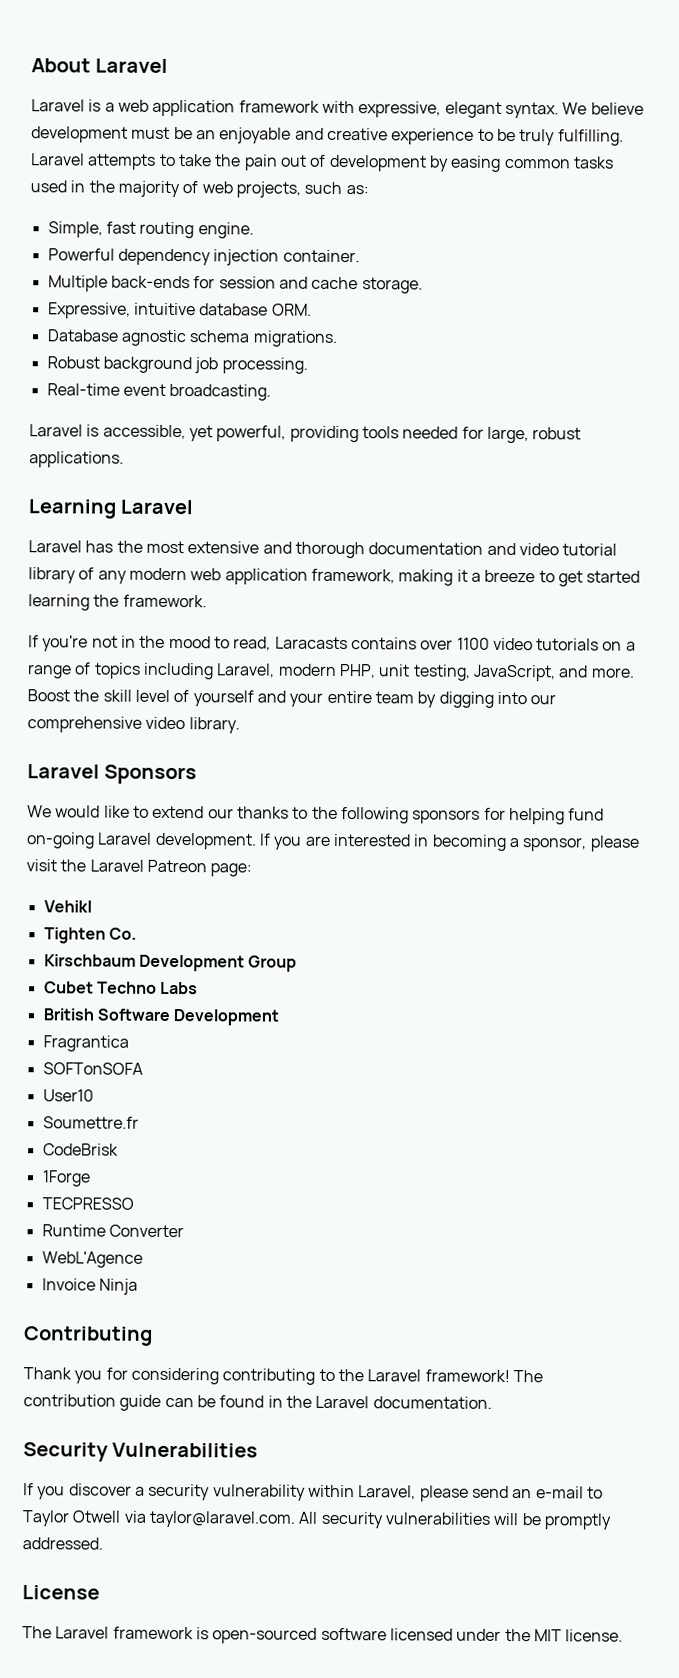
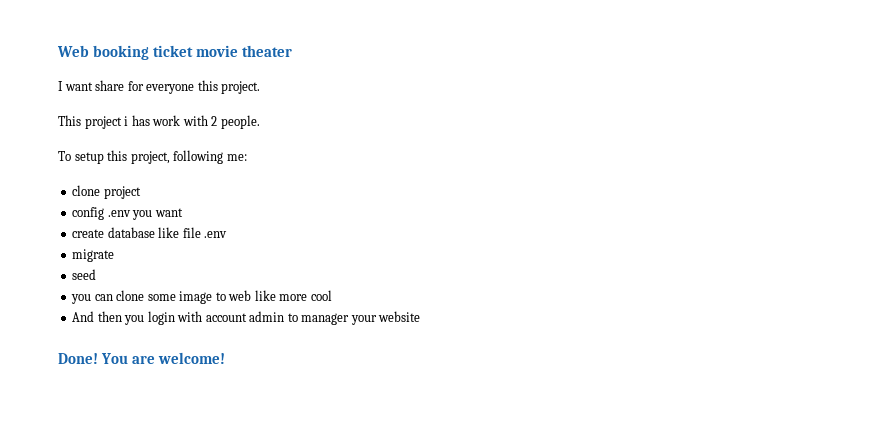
[31,58,169,73] [31,99,644,119] [31,126,624,146] [30,153,614,172] [30,180,369,198] [47,221,254,239] [47,248,360,266] [47,275,423,294] [47,302,312,319] [46,329,338,347] [46,356,308,374] [46,383,272,401] [29,424,582,444] [29,451,124,468] [28,499,195,519] [28,540,618,559] [28,567,641,587] [28,594,207,611] [28,635,636,652] [27,662,635,682] [27,689,557,708] [27,716,240,734] [27,764,198,785] [27,805,605,825] [26,832,640,852] [26,859,253,877] [43,900,92,913] [43,927,137,944] [43,954,298,972] [43,981,199,995] [42,1008,280,1026] [42,1035,129,1052] [42,1062,143,1075] [42,1089,94,1102] [42,1116,139,1129] [42,1143,119,1156] [41,1170,91,1187] [41,1197,134,1210] [41,1224,184,1238] [41,1251,143,1268] [41,1278,138,1295] [23,1326,153,1346] [23,1367,543,1385] [23,1394,492,1411] [23,1442,259,1462] [23,1483,603,1502] [22,1510,612,1530] [22,1537,103,1550] [22,1585,100,1600] [22,1626,624,1644] About Laravel // Laravel is a web application framework with expressive, elegant syntax. We believe development must be an enjoyable and creative experience to be truly fulfilling. Laravel attempts to take the pain out of development by easing common tasks used in the majority of web projects, such as: // Simple, fast routing engine. // Powerful dependency injection container. // Multiple back-ends for session and cache storage. // Expressive, intuitive database ORM. // Database agnostic schema migrations. // Robust background job processing. // Real-time event broadcasting. // Laravel is accessible, yet powerful, providing tools needed for large, robust applications. // Learning Laravel // Laravel has the most extensive and thorough documentation and video tutorial library of any modern web application framework, making it a breeze to get started learning the framework. // If you're not in the mood to read, Laracasts contains over 1100 video tutorials on a range of topics including Laravel, modern PHP, unit testing, JavaScript, and more. Boost the skill level of yourself and your entire team by digging into our comprehensive video library. // Laravel Sponsors // We would like to extend our thanks to the following sponsors for helping fund on-going Laravel development. If you are interested in becoming a sponsor, please visit the Laravel Patreon page: // Vehikl // Tighten Co. // Kirschbaum Development Group // Cubet Techno Labs // British Software Development // Fragrantica // SOFTonSOFA // User10 // Soumettre.fr // CodeBrisk // 1Forge // TECPRESSO // Runtime Converter // WebL'Agence // Invoice Ninja // Contributing // Thank you for considering contributing to the Laravel framework! The contribution guide can be found in the Laravel documentation. // Security Vulnerabilities // If you discover a security vulnerability within Laravel, please send an e-mail to Taylor Otwell via taylor@laravel.com. All security vulnerabilities will be promptly addressed. // License // The Laravel framework is open-sourced software licensed under the MIT license. -> [57,45,293,60] [58,80,261,94] [58,115,260,129] [58,150,247,164] [72,185,141,199] [72,207,183,220] [72,227,228,238] [72,249,115,262] [72,269,97,280] [71,290,332,304] [72,311,421,325] [58,352,226,364] Web booking ticket movie theater // I want share for everyone this project. // This project i has work with 2 people. // To setup this project, following me: // clone project // config .env you want // create database like file .env // migrate // seed // you can clone some image to web like more cool // And then you login with account admin to manager your website // Done! You are welcome!

